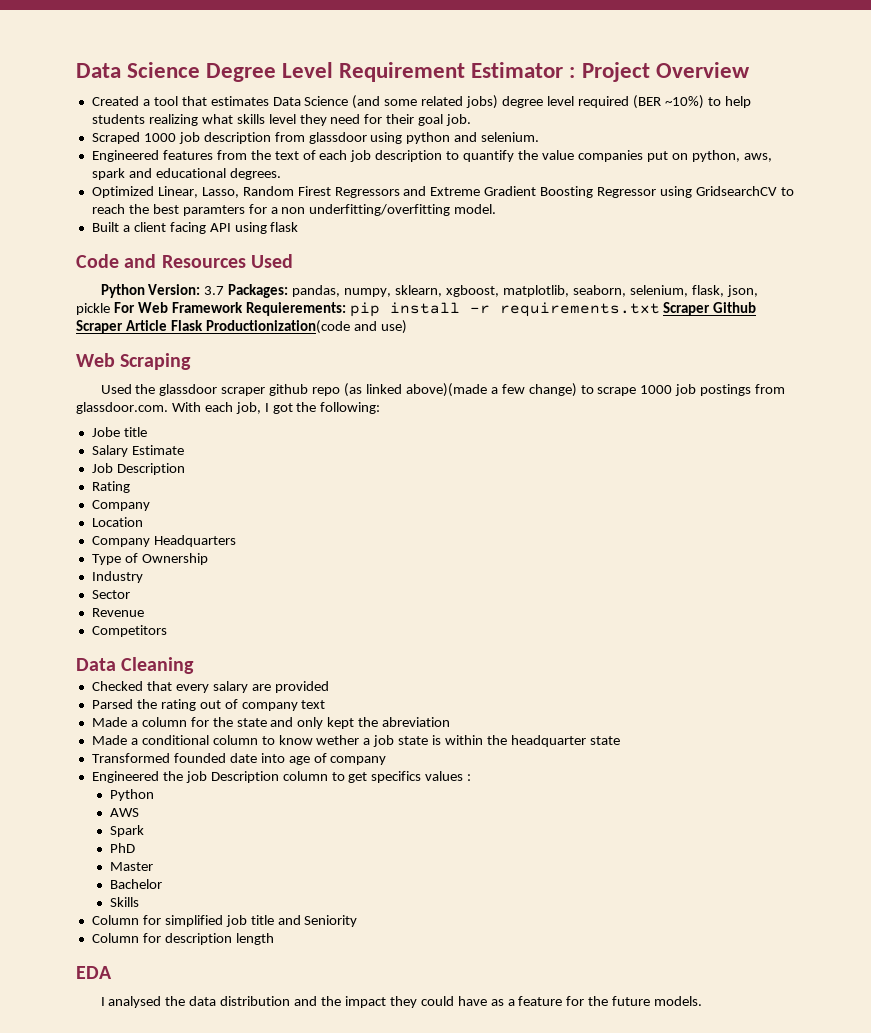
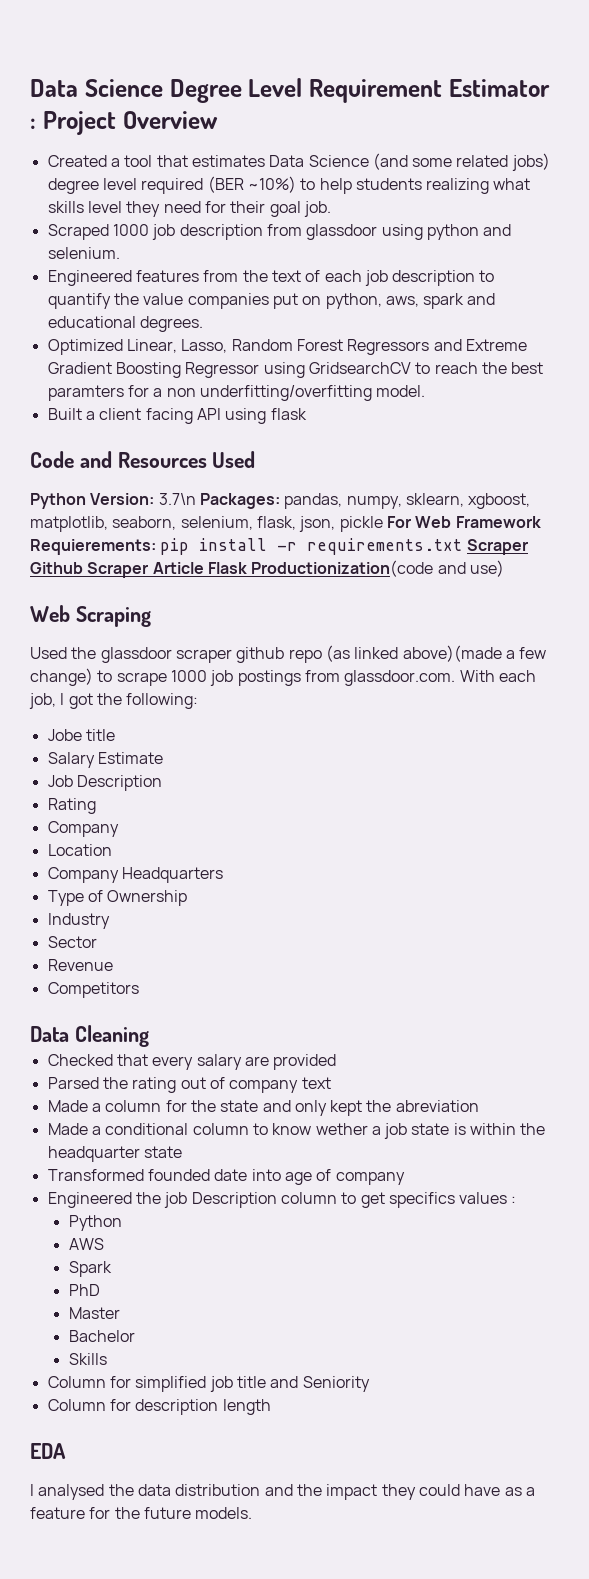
[297,186,331,196] Firest -> [296,339,343,351] Forest
[204,286,225,295] 3.7 -> [158,493,196,505] 3.7\n

